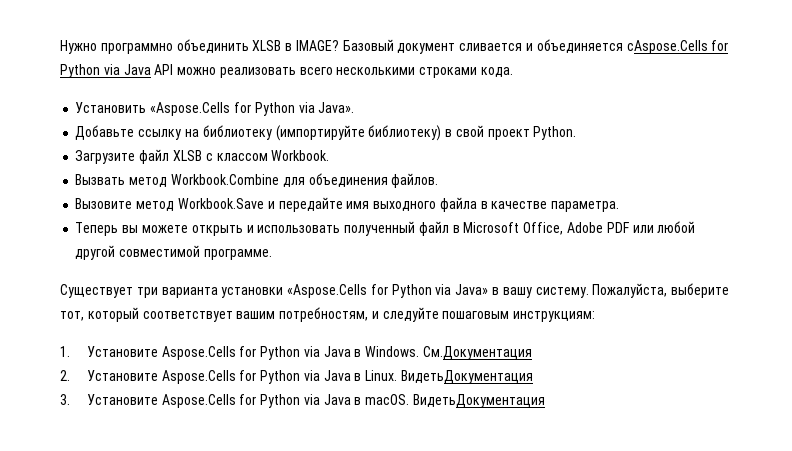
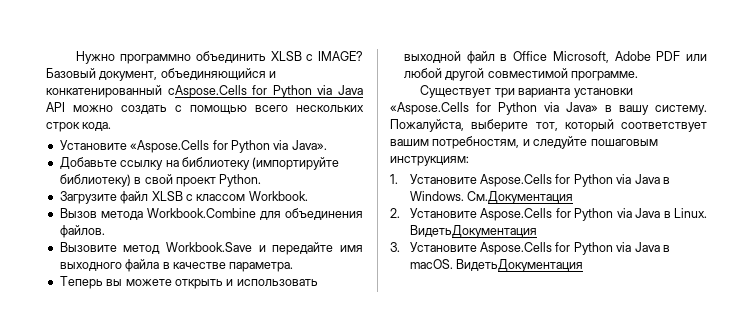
[285,43,293,51] в -> [306,54,314,61] с
[397,39,623,54] документ сливается и объединяется -> [99,68,277,81] [46,85,162,98] документ, объединяющийся и конкатенированный
[219,67,478,78] реализовать всего несколькими строками -> [121,105,364,114] [46,122,80,132] создать с помощью всего нескольких строк
[75,102,147,113] Установить -> [59,140,127,150] Установите
[75,174,168,187] Вызвать метод -> [59,208,143,220] Вызов метода
[344,221,416,236] полученный -> [403,51,461,63] выходной
[463,222,564,235] Microsoft Office, -> [513,51,609,63] Office Microsoft,

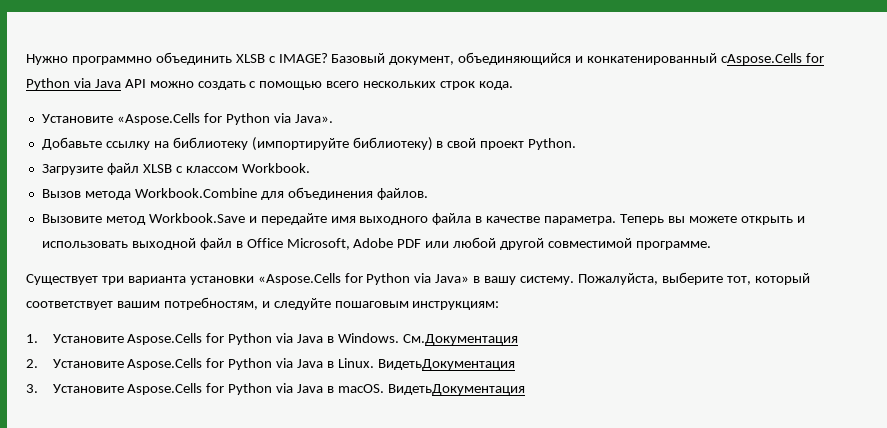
(294, 267) // -> (617, 220) none

